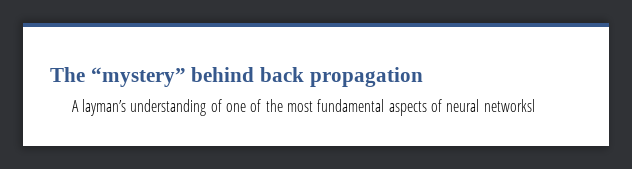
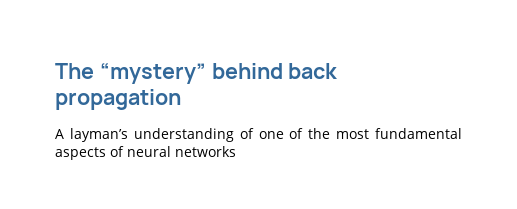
[483,99,535,112] networksl -> [175,146,236,157] networks

